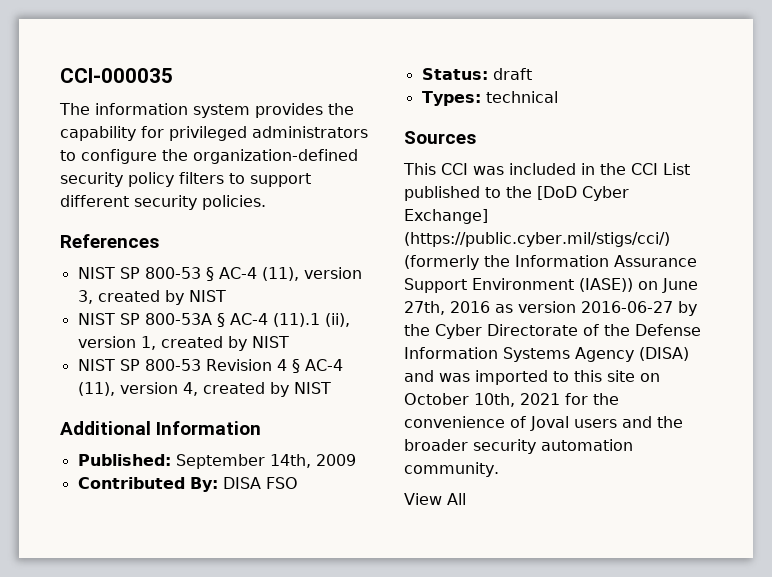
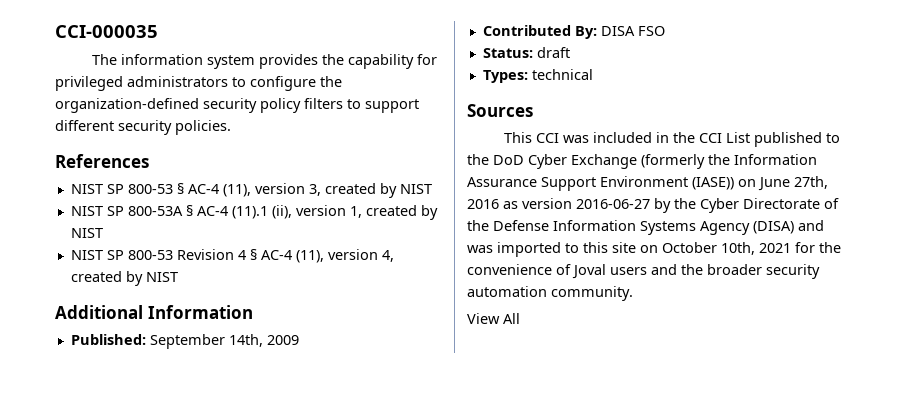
[537,186,629,201] [404,209,488,224] [404,232,670,247] [DoD Cyber Exchange] (https://public.cyber.mil/stigs/cci/) -> [493,154,637,169] DoD Cyber Exchange

